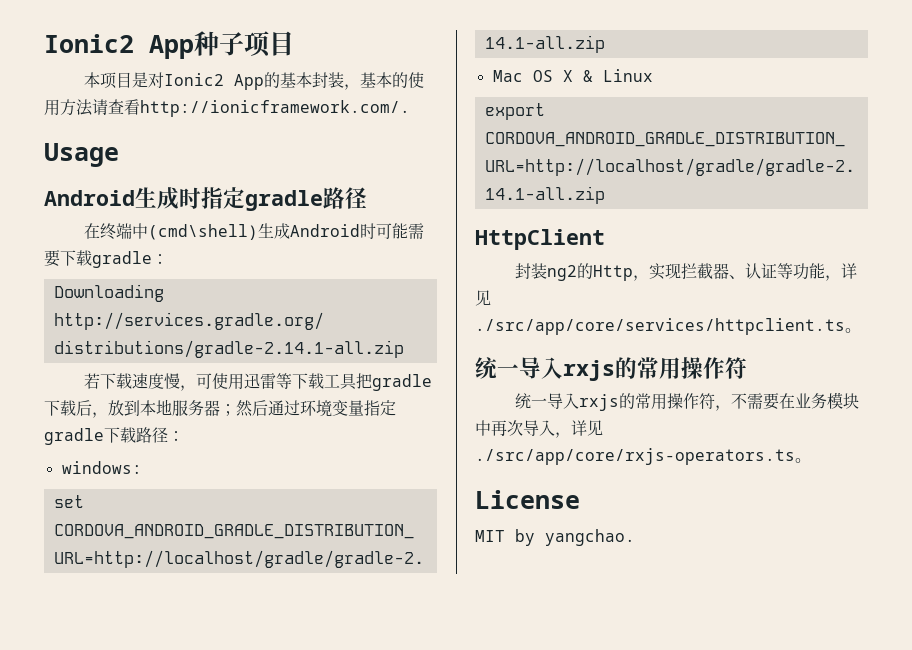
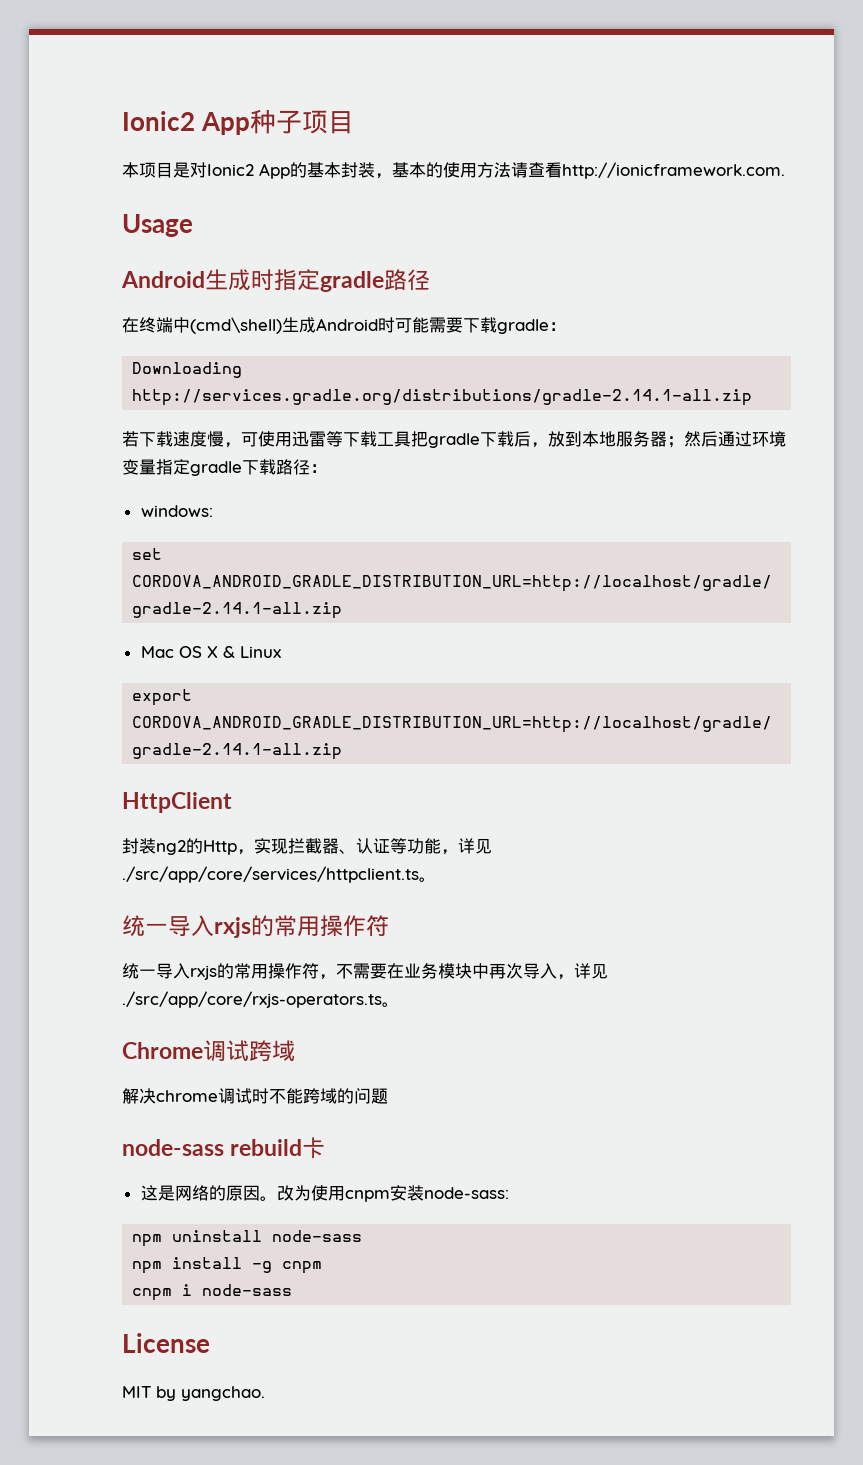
[140,100,410,117] http://ionicframework.com/. -> [562,162,785,179] http://ionicframework.com.
(811, 460) none -> [122,1040,295,1062] [122,1088,388,1104] [122,1137,326,1159] [140,1185,509,1202] [132,1230,363,1247] [132,1257,323,1274] [132,1284,293,1301] // Chrome调试跨域 // 解决chrome调试时不能跨域的问题 // node-sass rebuild卡 // 这是网络的原因。改为使用cnpm安装node-sass: // npm uninstall node-sass // npm install -g cnpm // cnpm i node-sass

